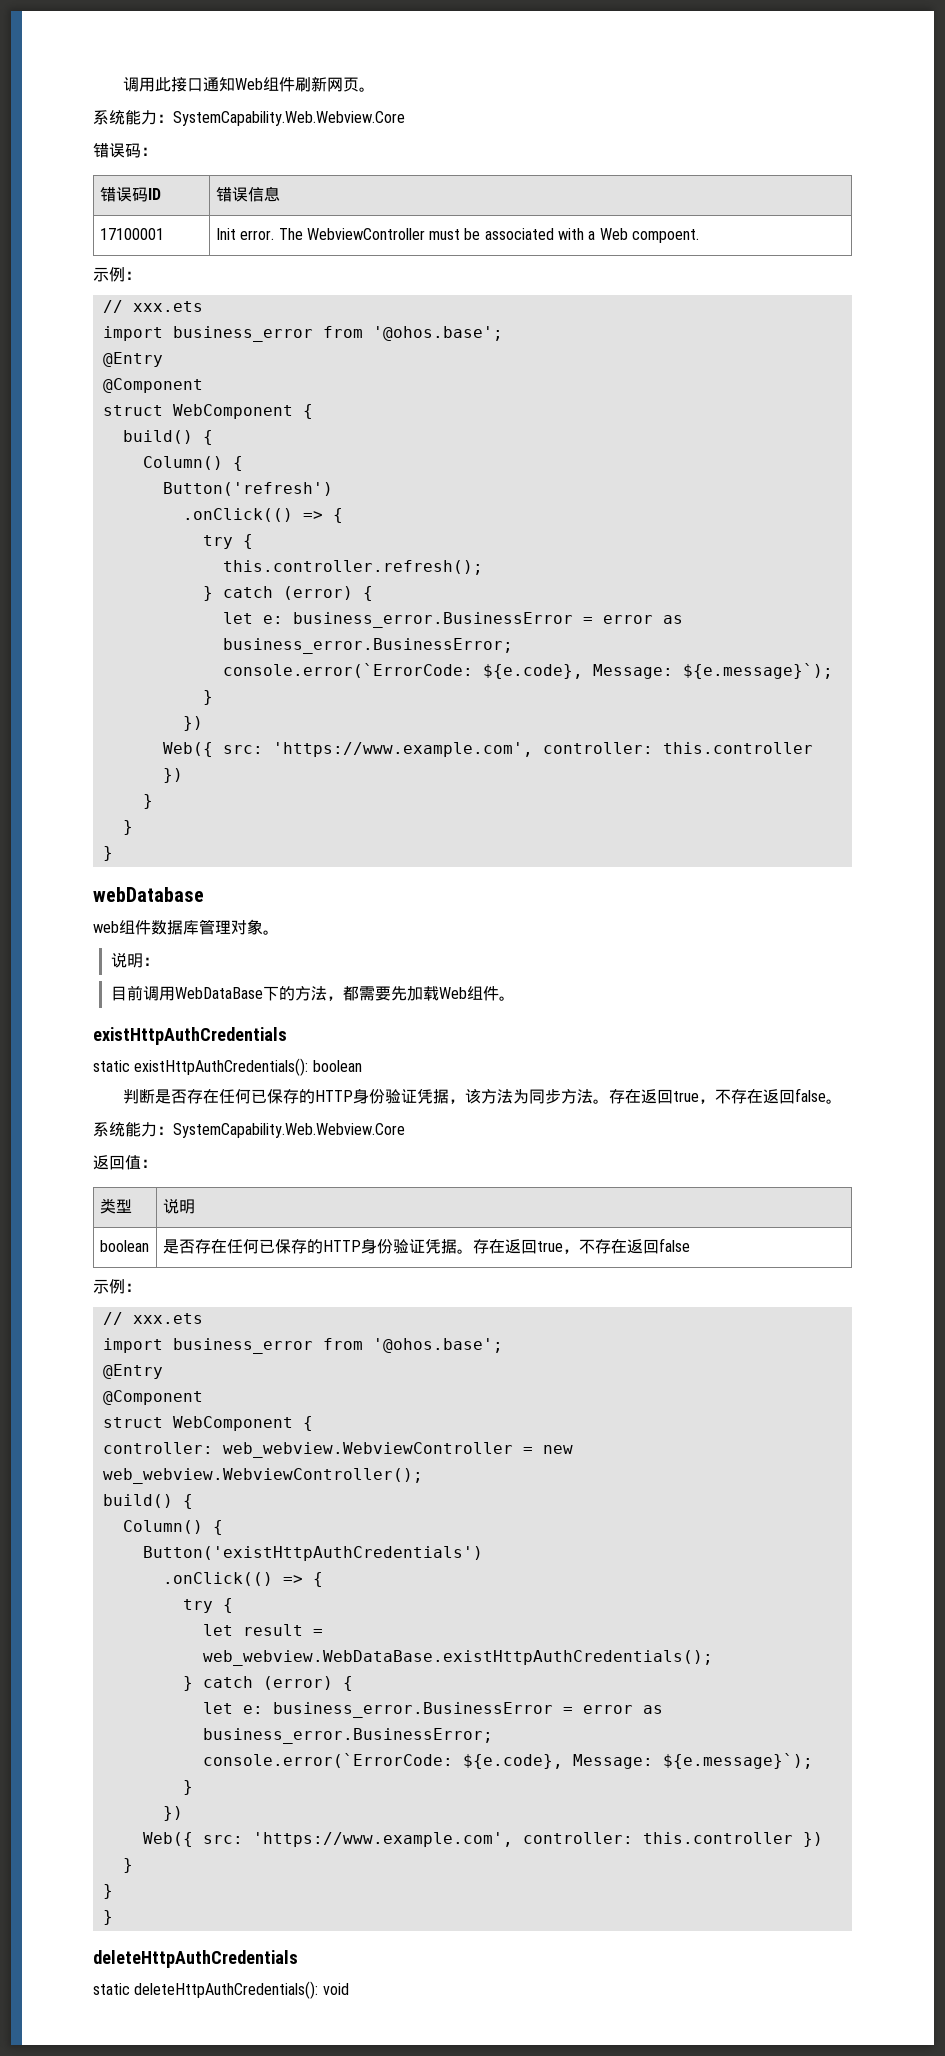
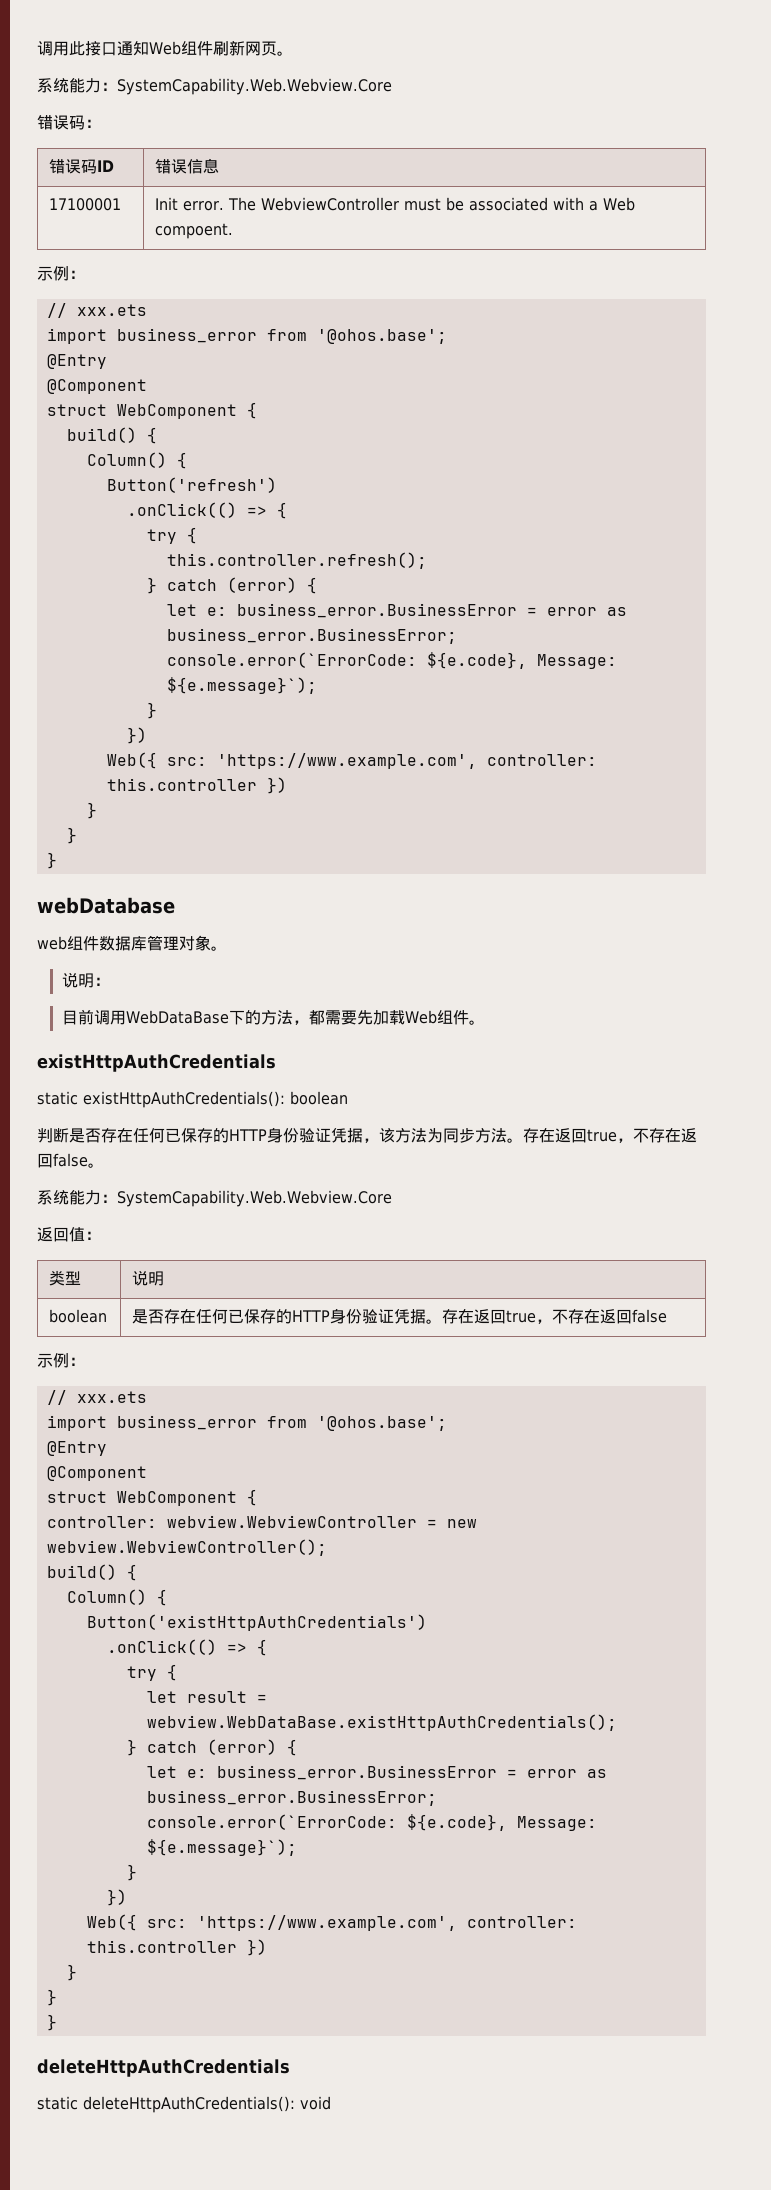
[222,1442,513,1458] web_webview.WebviewController -> [166,1515,417,1528] webview.WebviewController
[102,1468,423,1484] web_webview.WebviewController(); -> [46,1539,327,1556] webview.WebviewController();
[202,1650,713,1666] web_webview.WebDataBase.existHttpAuthCredentials(); -> [146,1714,617,1731] webview.WebDataBase.existHttpAuthCredentials();

